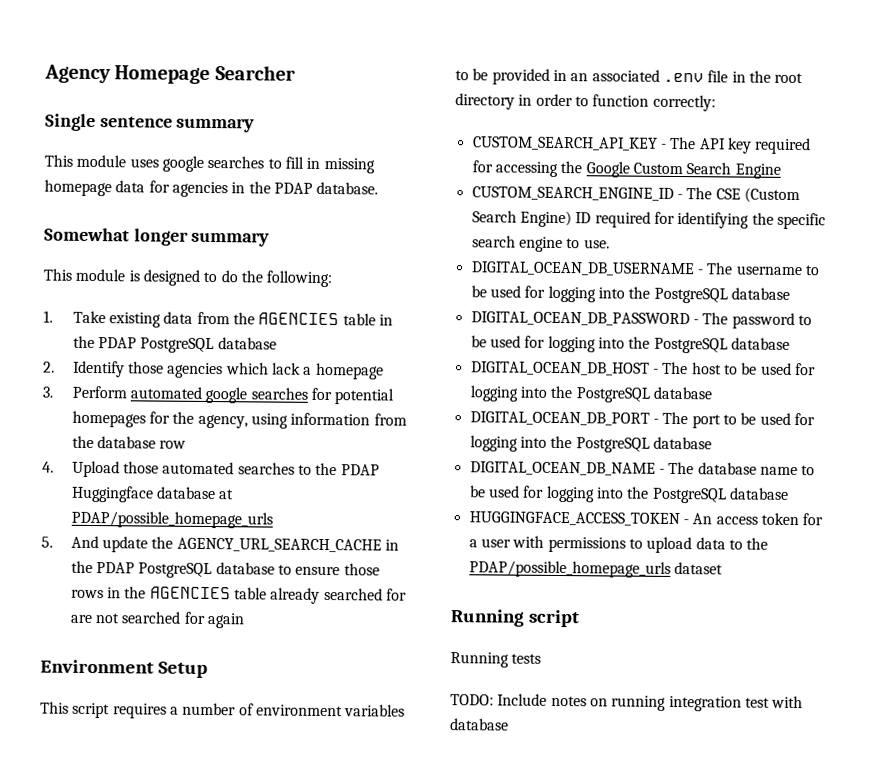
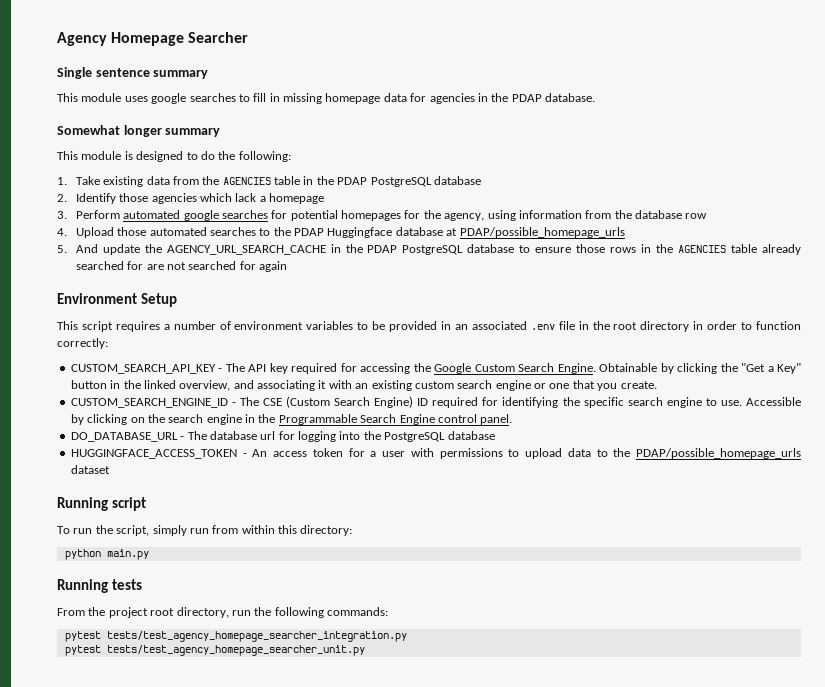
[734,163,781,179] Engine -> [557,363,801,374] [70,380,657,391] Engine. Obtainable by clicking the "Get a Key" button in the linked overview, and associating it with an existing custom search engine or one that you create.
[470,261,820,277] [470,285,790,304] [470,311,812,330] [470,335,790,354] [470,361,816,376] [469,385,712,403] [469,411,815,429] [469,435,712,453] [469,461,816,476] [469,485,520,498] // DIGITAL_OCEAN_DB_USERNAME - The username to be used for logging into the PostgreSQL database // DIGITAL_OCEAN_DB_PASSWORD - The password to be used for logging into the PostgreSQL database // DIGITAL_OCEAN_DB_HOST - The host to be used for logging into the PostgreSQL database // DIGITAL_OCEAN_DB_PORT - The port to be used for logging into the PostgreSQL database // DIGITAL_OCEAN_DB_NAME - The database name to be used -> [746,397,802,406] [70,414,513,425] [70,431,276,442] Accessible by clicking on the search engine in the Programmable Search Engine control panel. // DO_DATABASE_URL - The database url
[450,652,542,668] [450,693,804,712] [450,718,509,731] Running tests // TODO: Include notes on running integration test with database -> [57,525,353,536] [64,549,149,560] [57,579,142,593] [57,607,388,618] [64,631,407,642] [64,645,365,656] To run the script, simply run from within this directory: // python main.py // Running tests // From the project root directory, run the following commands: // pytest tests/test_agency_homepage_searcher_integration.py // pytest tests/test_agency_homepage_searcher_unit.py

